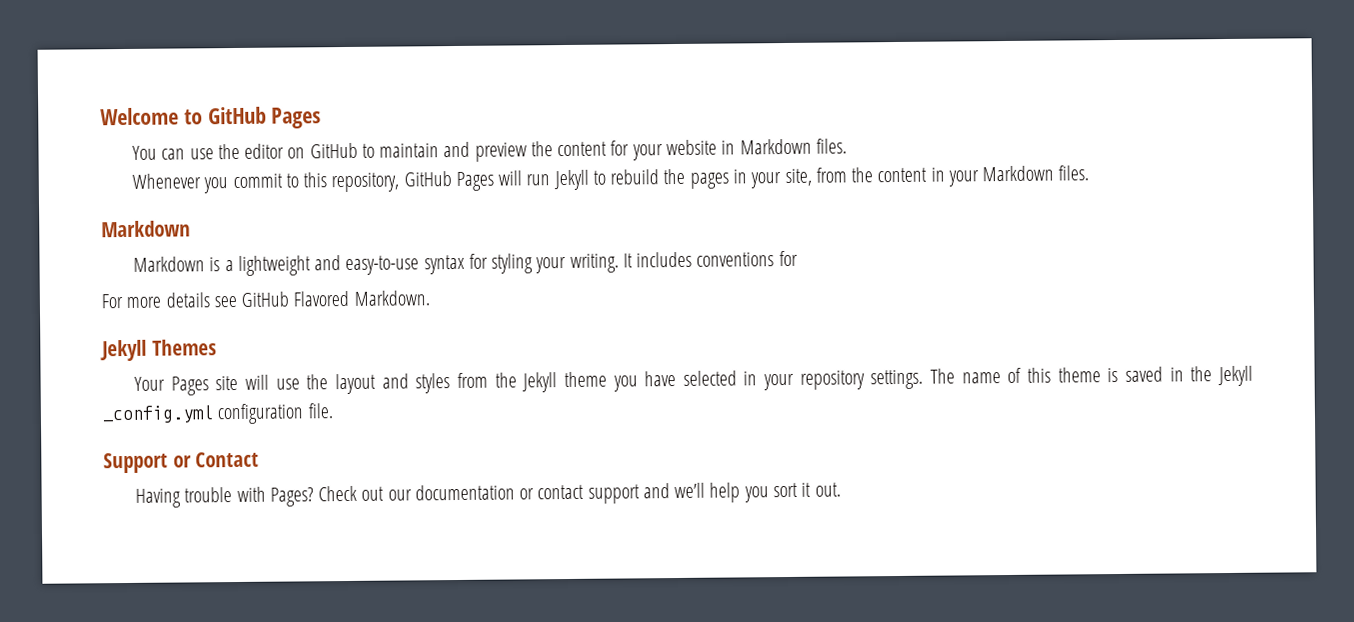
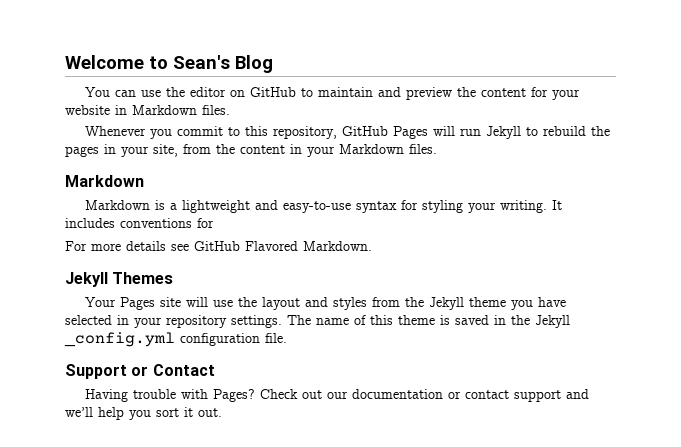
[207,106,322,129] GitHub Pages -> [173,55,273,73] Sean's Blog

